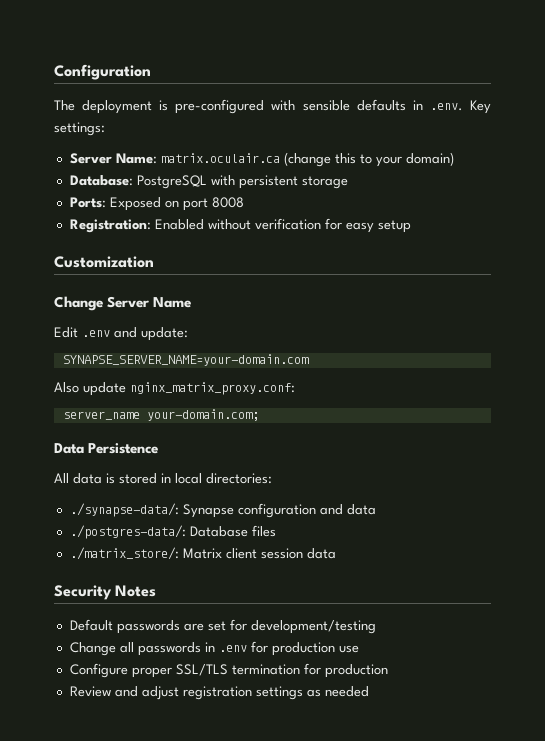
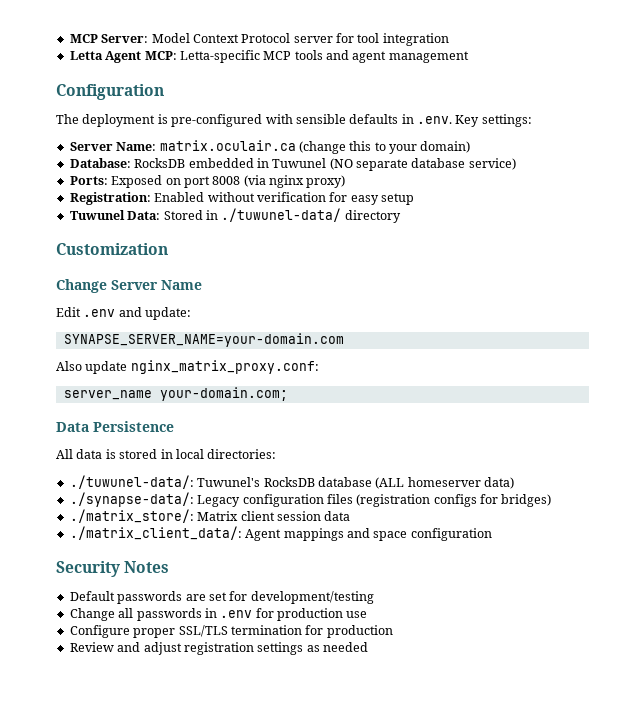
(54, 72) none -> [69,33,449,46] [69,50,469,63] MCP Server: Model Context Protocol server for tool integration // Letta Agent MCP: Letta-specific MCP tools and agent management //
[136,175,348,189] PostgreSQL with persistent storage -> [134,158,516,171] RocksDB embedded in Tuwunel (NO separate database service)
(244, 202) none -> [243,175,346,188] (via nginx proxy)
(411, 226) none -> [69,208,401,223] // Tuwunel Data: Stored in ./tuwunel-data/ directory
[69,503,376,518] [69,525,276,539] ./synapse-data/: Synapse configuration and data // ./postgres-data/: Database files -> [69,475,514,489] [69,492,552,507] ./tuwunel-data/: Tuwunel's RocksDB database (ALL homeserver data) // ./synapse-data/: Legacy configuration files (registration configs for bridges)
(336, 553) none -> [69,526,492,541] // ./matrix_client_data/: Agent mappings and space configuration

